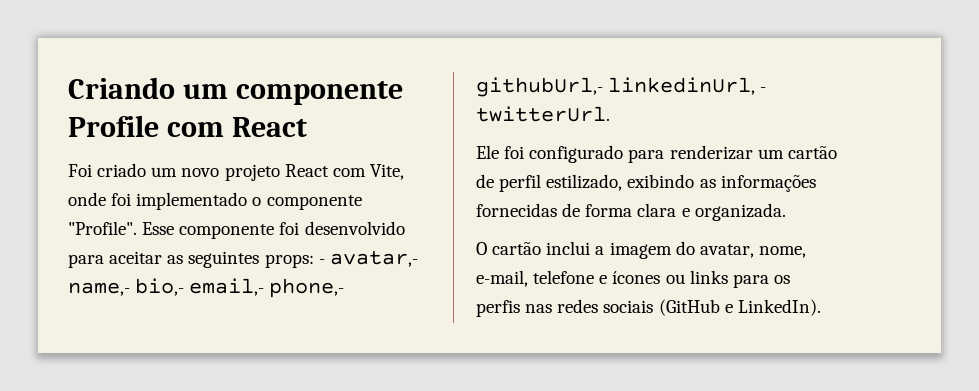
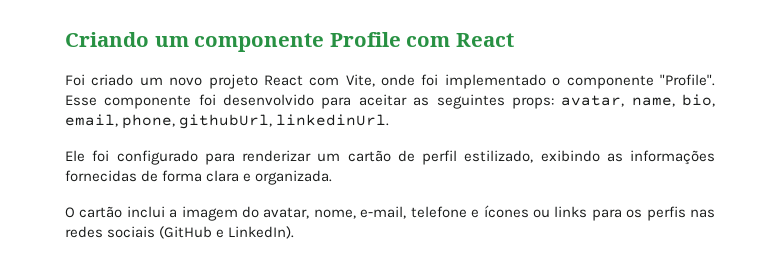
[318,251,418,267] [68,278,345,298] [476,77,767,97] [476,106,610,122] - avatar,- name,- bio,- email,- phone,- githubUrl,- linkedinUrl, - twitterUrl. -> [561,94,716,107] [65,114,390,129] avatar, name, bio, email, phone, githubUrl, linkedinUrl.

